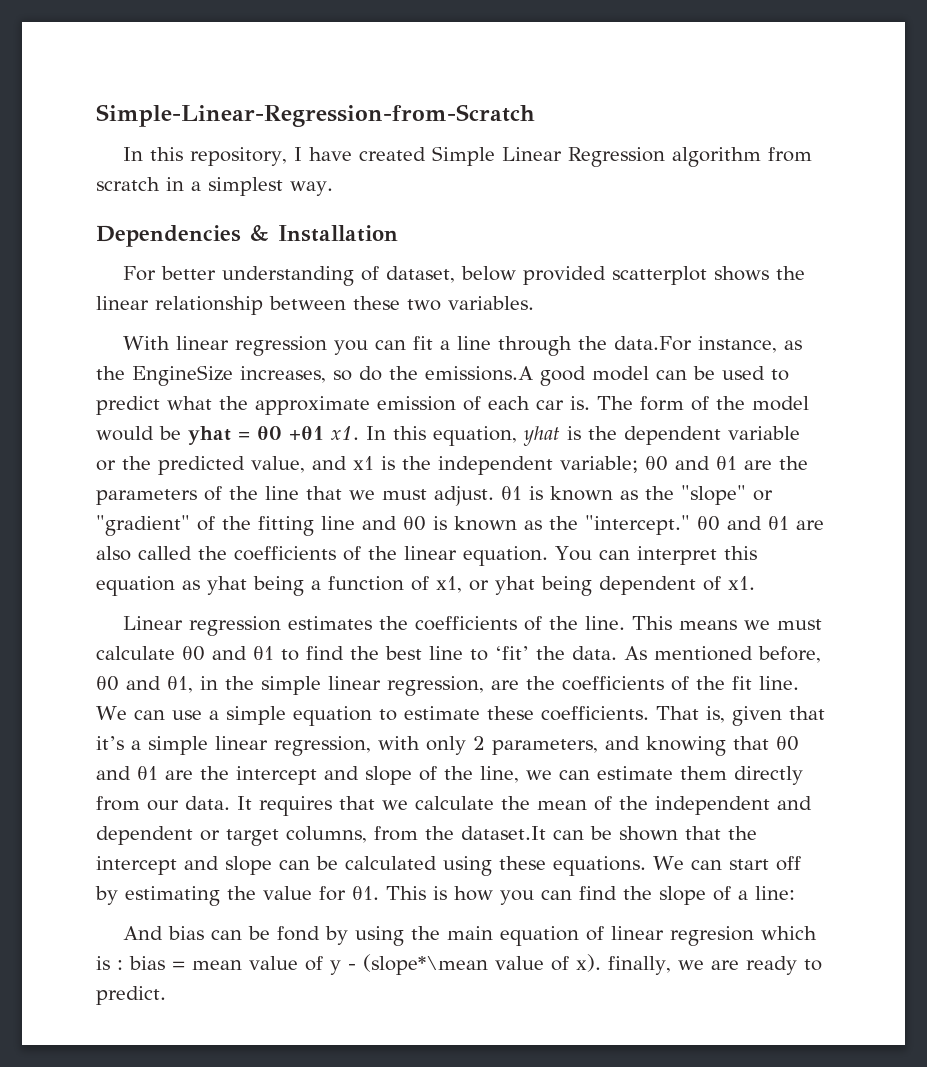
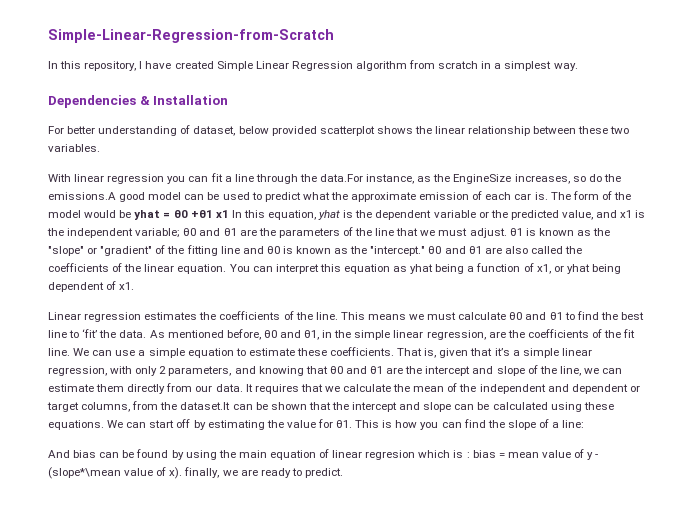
[331,426,359,440] x1. -> [215,210,229,218] x1
[276,926,320,941] fond -> [136,449,169,458] found

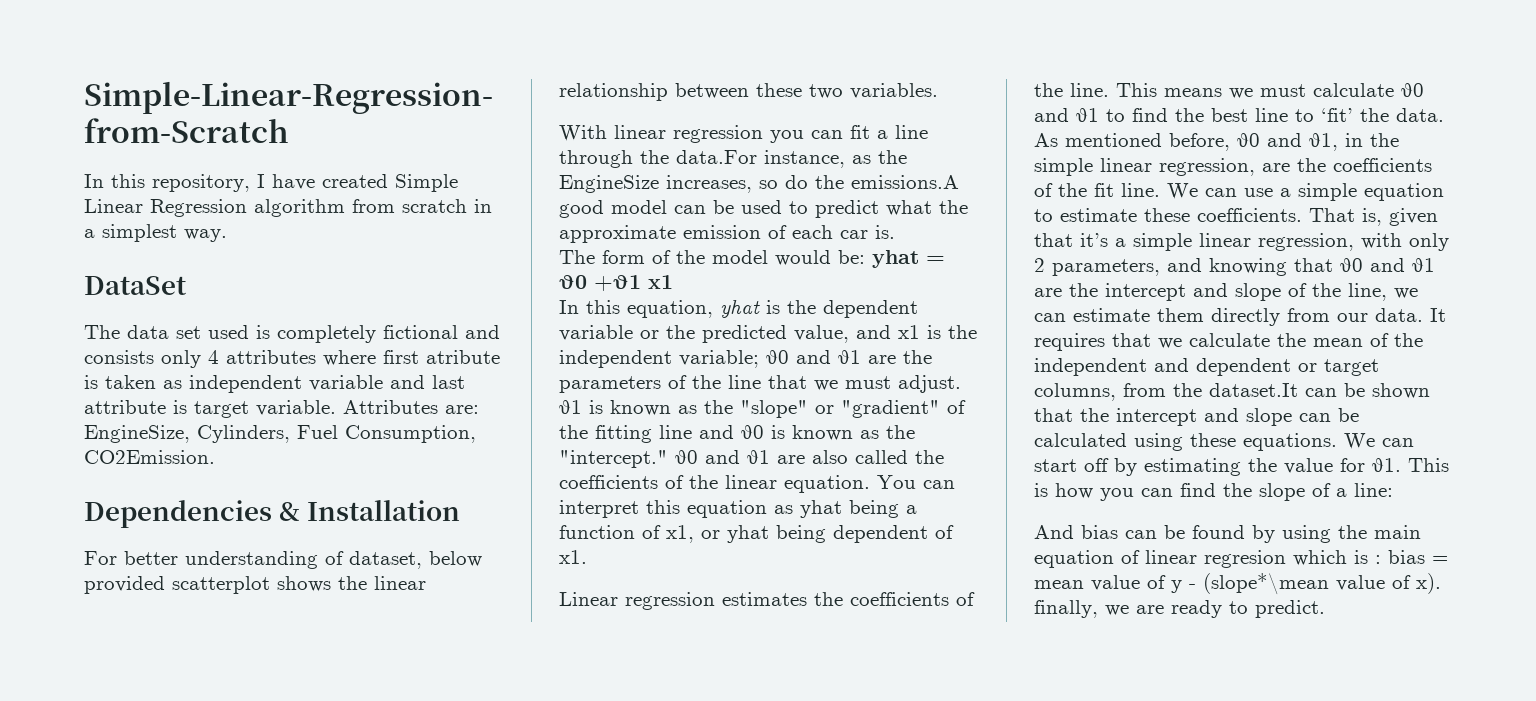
(578, 67) none -> [84,276,187,295] [84,325,500,343] [84,350,500,368] [84,375,465,393] [84,400,479,418] [84,425,476,443] [84,450,215,464] // DataSet // The data set used is completely fictional and consists only 4 attributes where first atribute is taken as independent variable and last attribute is target variable. Attributes are: EngineSize, Cylinders, Fuel Consumption, CO2Emission.
(548, 196) none -> (895, 232) //
[119,210,132,218] be -> [838,250,865,264] be:
(229, 214) none -> (673, 282) //

